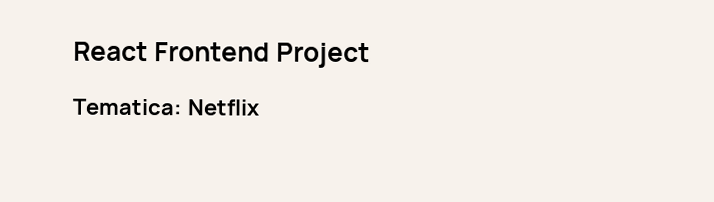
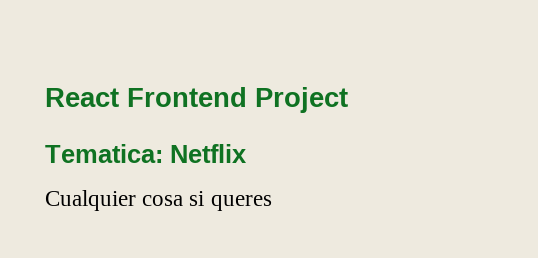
(260, 107) none -> [45,190,272,211] // Cualquier cosa si queres

